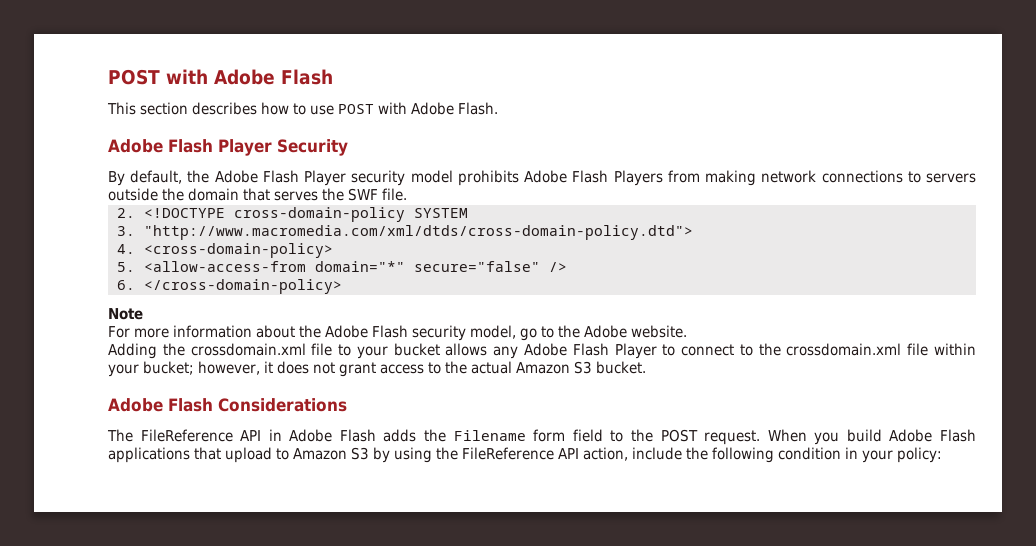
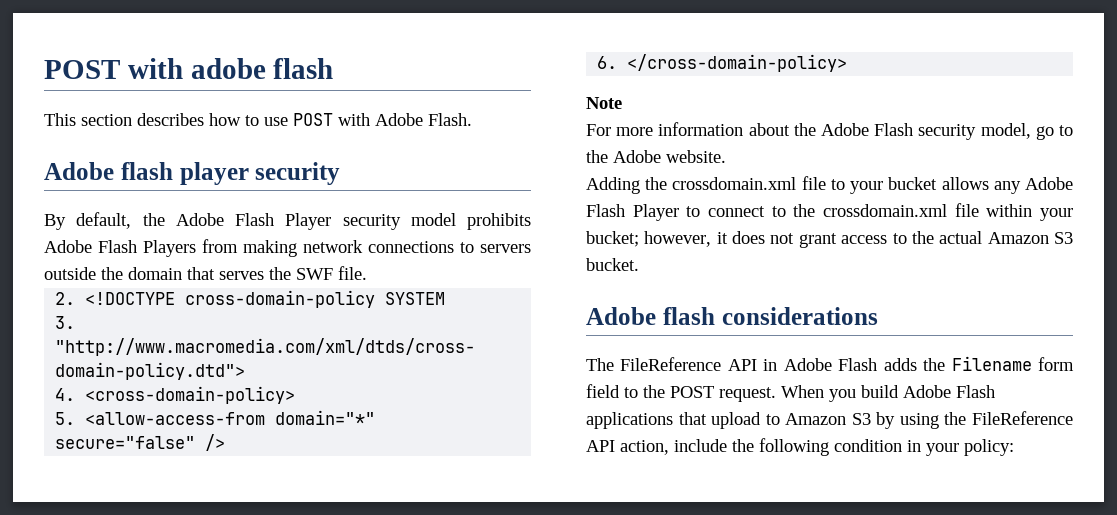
[108,69,333,85] POST with Adobe Flash -> [44,58,334,79] POST with adobe flash
[168,139,348,156] Flash Player Security -> [120,162,341,185] flash player security
[168,398,347,412] Flash Considerations -> [662,307,878,325] flash considerations

